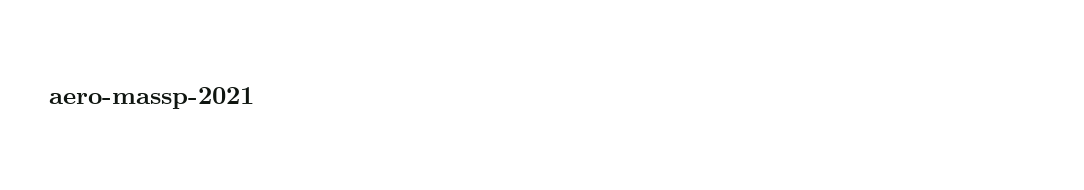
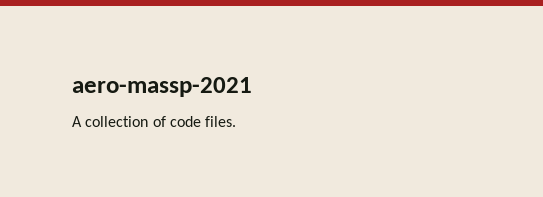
(254, 98) none -> [72,116,237,127] // A collection of code files.

